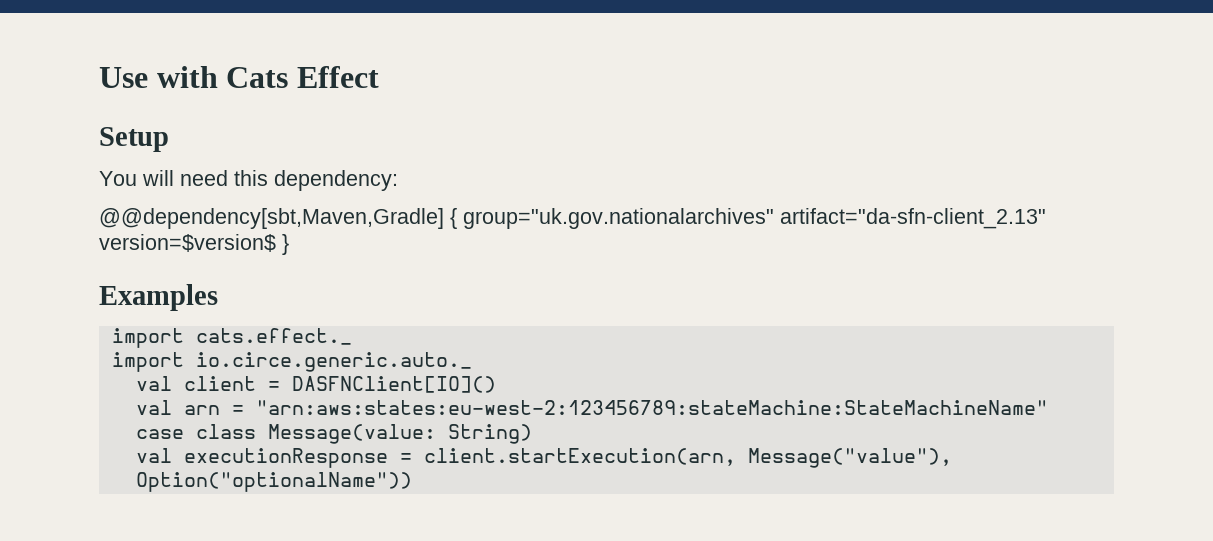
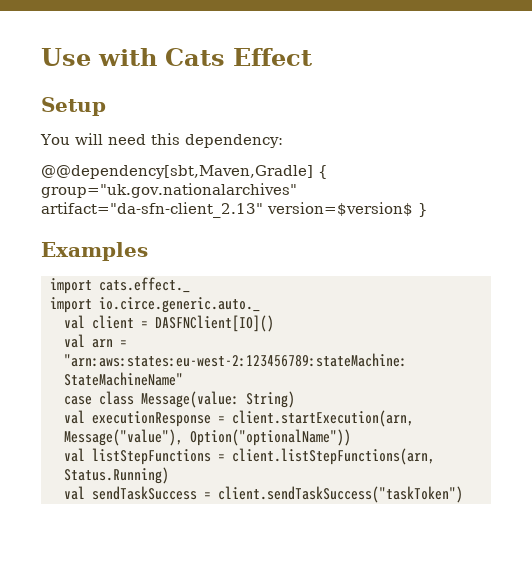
(412, 482) none -> [64,448,435,465] [64,467,169,484] [64,486,463,503] // val listStepFunctions = client.listStepFunctions(arn, Status.Running) // val sendTaskSuccess = client.sendTaskSuccess("taskToken")

